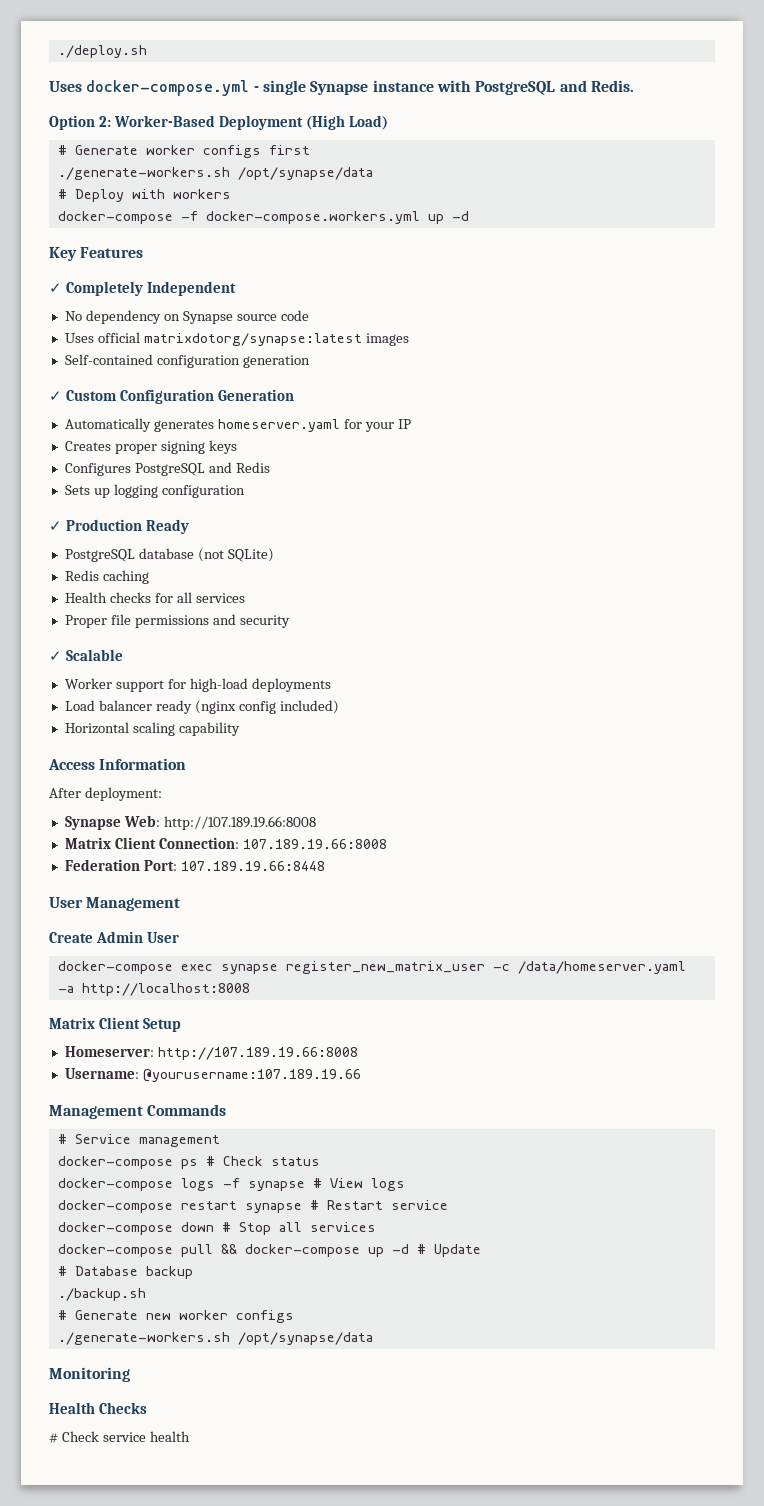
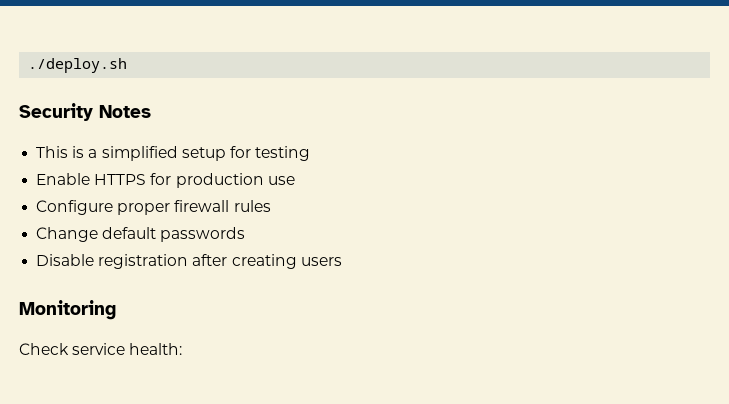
[49,80,634,96] [49,115,389,130] [57,145,310,158] [57,167,373,180] [57,189,231,202] [57,211,469,224] [49,247,144,261] [49,281,237,296] [64,310,309,324] [64,332,409,346] [64,354,310,368] [49,389,295,404] [64,418,411,432] [64,440,237,454] [64,462,270,476] [64,484,245,498] [49,519,190,534] [64,548,274,562] [64,570,149,584] [64,592,245,603] [64,614,290,628] [49,649,124,661] [64,678,331,692] [64,700,339,714] [64,722,240,736] [48,758,187,770] [49,787,162,801] [64,815,316,830] [64,837,387,849] [64,859,325,871] [49,897,181,911] [49,931,180,943] [57,961,686,974] [57,983,250,996] [49,1017,182,1032] [64,1046,358,1060] [64,1068,361,1082] [49,1104,227,1119] [57,1134,220,1147] [57,1156,320,1169] [57,1178,405,1191] [57,1200,448,1213] [57,1222,376,1235] [57,1244,481,1257] [57,1266,193,1279] [57,1288,146,1301] [57,1310,294,1323] [57,1332,373,1345] [49,1367,130,1382] [49,1402,148,1414] [49,1433,58,1443] Uses docker-compose.yml - single Synapse instance with PostgreSQL and Redis. // Option 2: Worker-Based Deployment (High Load) // # Generate worker configs first // ./generate-workers.sh /opt/synapse/data // # Deploy with workers // docker-compose -f docker-compose.workers.yml up -d // Key Features // ✓ Completely Independent // No dependency on Synapse source code // Uses official matrixdotorg/synapse:latest images // Self-contained configuration generation // ✓ Custom Configuration Generation // Automatically generates homeserver.yaml for your IP // Creates proper signing keys // Configures PostgreSQL and Redis // Sets up logging configuration // ✓ Production Ready // PostgreSQL database (not SQLite) // Redis caching // Health checks for all services // Proper file permissions and security // ✓ Scalable // Worker support for high-load deployments // Load balancer ready (nginx config included) // Horizontal scaling capability // Access Information // After deployment: // Synapse Web: http://107.189.19.66:8008 // Matrix Client Connection: 107.189.19.66:8008 // Federation Port: 107.189.19.66:8448 // User Management // Create Admin User // docker-compose exec synapse register_new_matrix_user -c /data/homeserver.yaml -a http://localhost:8008 // Matrix Client Setup // Homeserver: http://107.189.19.66:8008 // Username: @yourusername:107.189.19.66 // Management Commands // # Service management // docker-compose ps # Check status // docker-compose logs -f synapse # View logs // docker-compose restart synapse # Restart service // docker-compose down # Stop all services // docker-compose pull && docker-compose up -d # Update // # Database backup // ./backup.sh // # Generate new worker configs // ./generate-workers.sh /opt/synapse/data // Monitoring // Health Checks // # -> [19,103,151,121] [36,146,311,161] [36,173,295,188] [36,200,271,215] [36,227,246,242] [36,254,342,269] [19,300,116,320] Security Notes // This is a simplified setup for testing // Enable HTTPS for production use // Configure proper firewall rules // Change default passwords // Disable registration after creating users // Monitoring //
[149,1431,190,1442] health -> [129,343,183,355] health:

